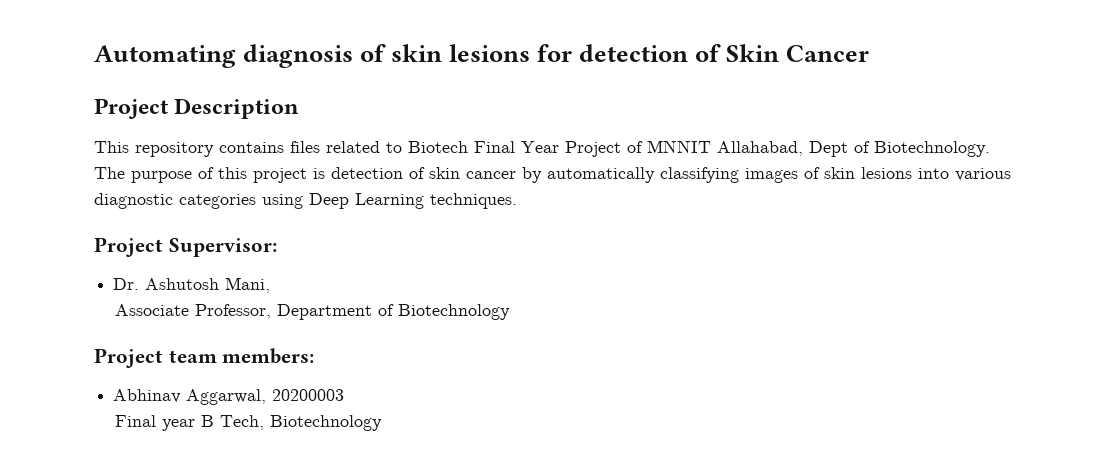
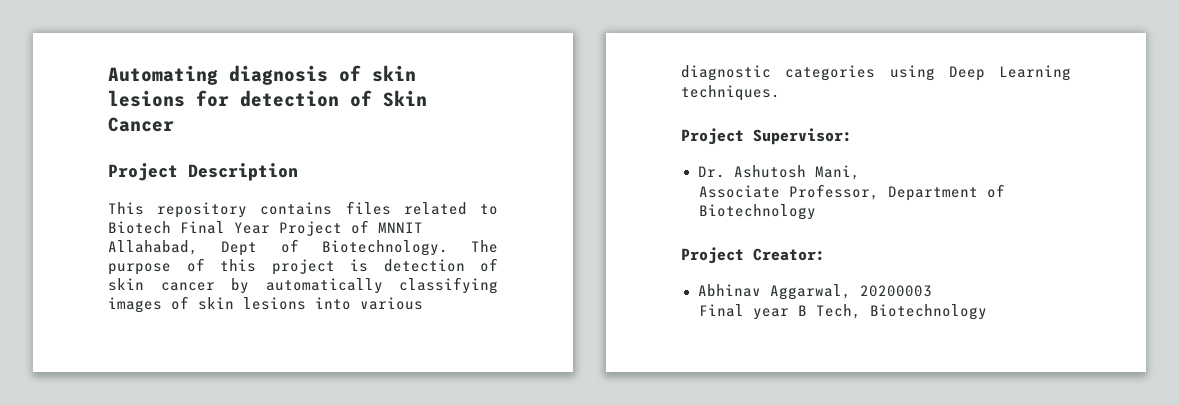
[168,348,315,364] team members: -> [753,248,825,261] Creator:

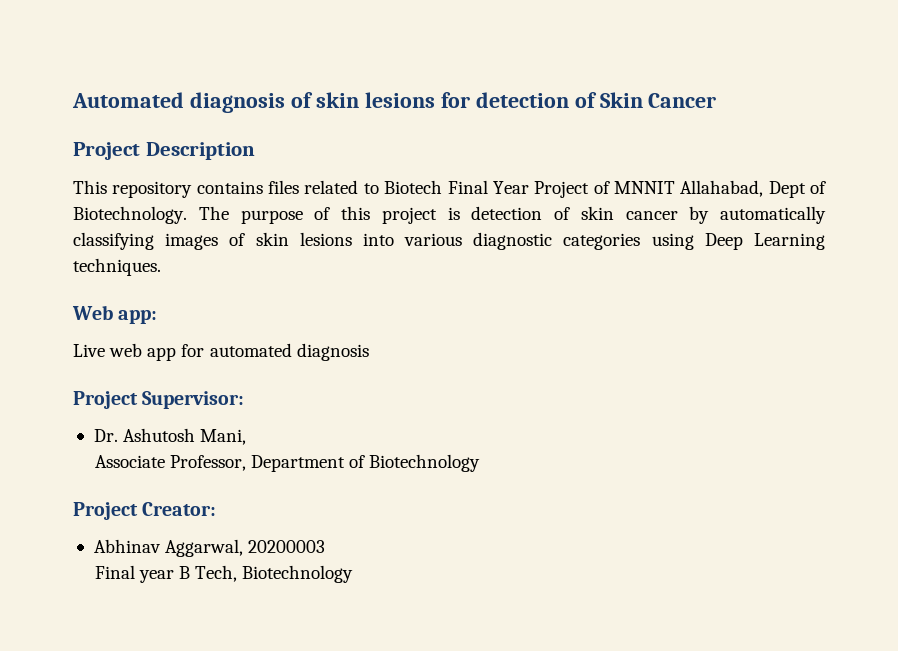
[108,65,218,85] Automating -> [72,92,184,108] Automated
(780, 93) none -> [72,305,158,324] [73,343,369,361] // Web app: // Live web app for automated diagnosis

